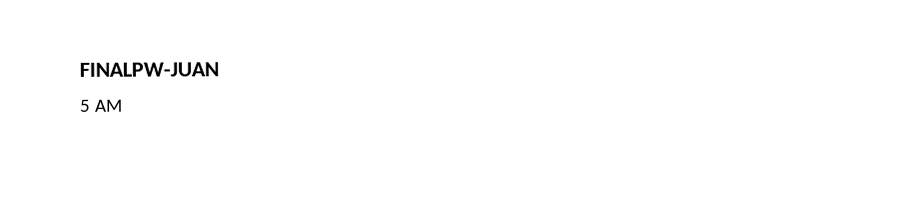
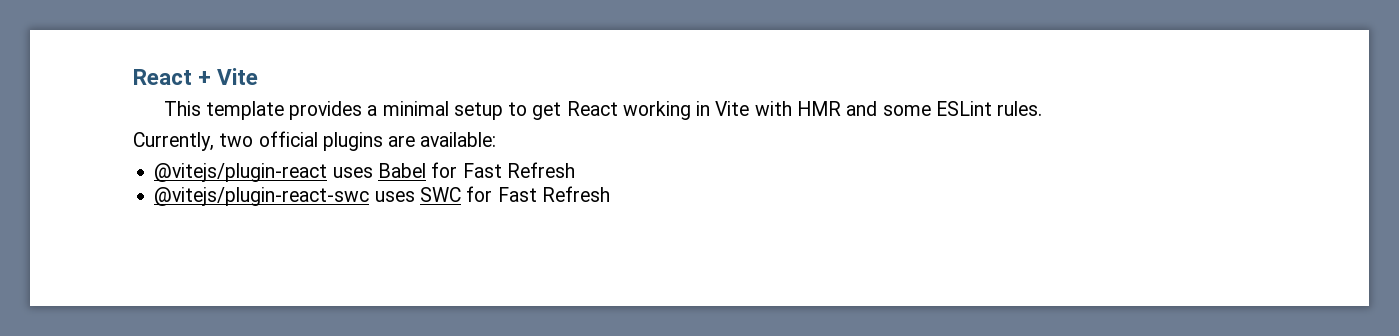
[79,62,219,77] [79,99,123,112] FINALPW-JUAN // 5 AM -> [133,68,259,85] [163,101,1043,120] [133,131,497,151] [154,162,575,182] [154,186,610,206] React + Vite // This template provides a minimal setup to get React working in Vite with HMR and some ESLint rules. // Currently, two official plugins are available: // @vitejs/plugin-react uses Babel for Fast Refresh // @vitejs/plugin-react-swc uses SWC for Fast Refresh

